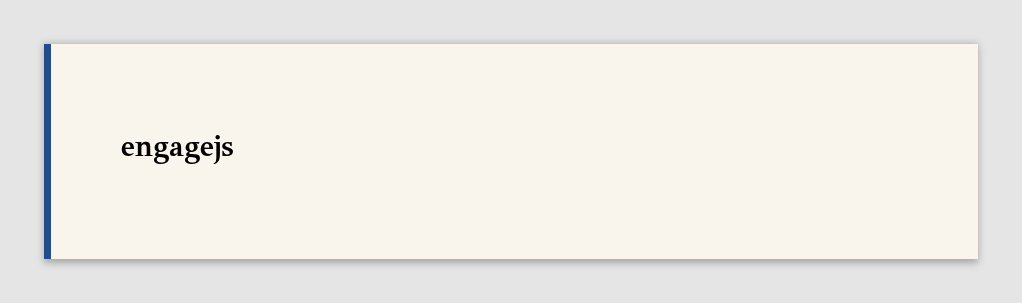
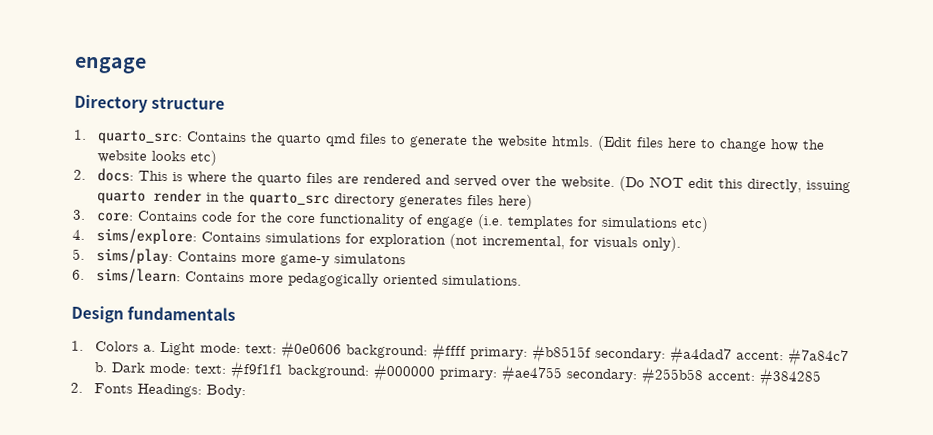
[121,135,234,164] engagejs -> [74,56,147,74] [74,94,226,113] [73,129,825,152] [96,150,217,166] [73,168,851,194] [96,188,533,210] [72,209,709,233] [72,228,681,252] [72,248,406,267] [72,268,522,287] [71,305,237,324] [71,340,849,368] [93,360,822,388] [70,382,246,399] engage // Directory structure // 1. quarto_src: Contains the quarto qmd files to generate the website htmls. (Edit files here to change how the website looks etc) // 2. docs: This is where the quarto files are rendered and served over the website. (Do NOT edit this directly, issuing quarto render in the quarto_src directory generates files here) // 3. core: Contains code for the core functionality of engage (i.e. templates for simulations etc) // 4. sims/explore: Contains simulations for exploration (not incremental, for visuals only). // 5. sims/play: Contains more game-y simulatons // 6. sims/learn: Contains more pedagogically oriented simulations. // Design fundamentals // 1. Colors a. Light mode: text: #0e0606 background: #ffff primary: #b8515f secondary: #a4dad7 accent: #7a84c7 b. Dark mode: text: #f9f1f1 background: #000000 primary: #ae4755 secondary: #255b58 accent: #384285 // 2. Fonts Headings: Body:

